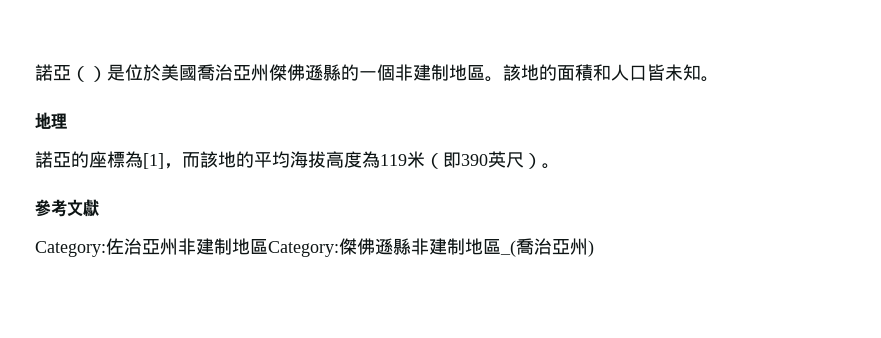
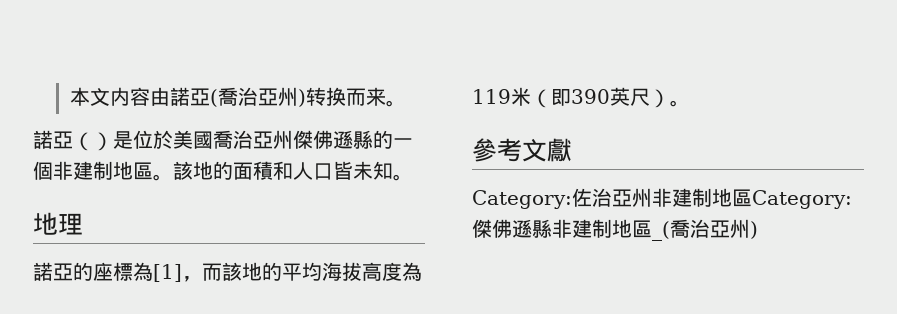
(35, 72) none -> [69,87,406,107] 本文内容由諾亞(喬治亞州)转换而来。 //

